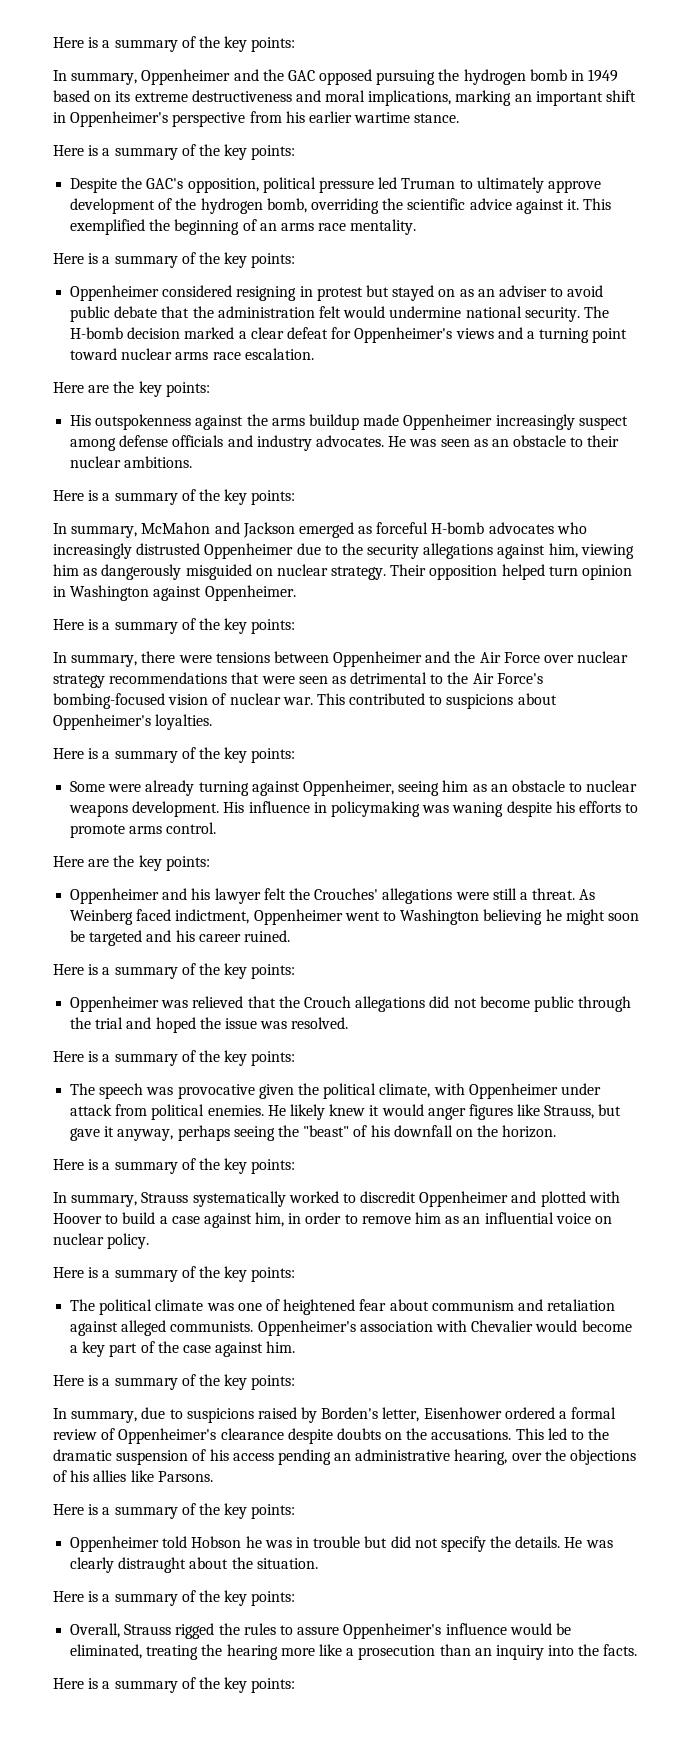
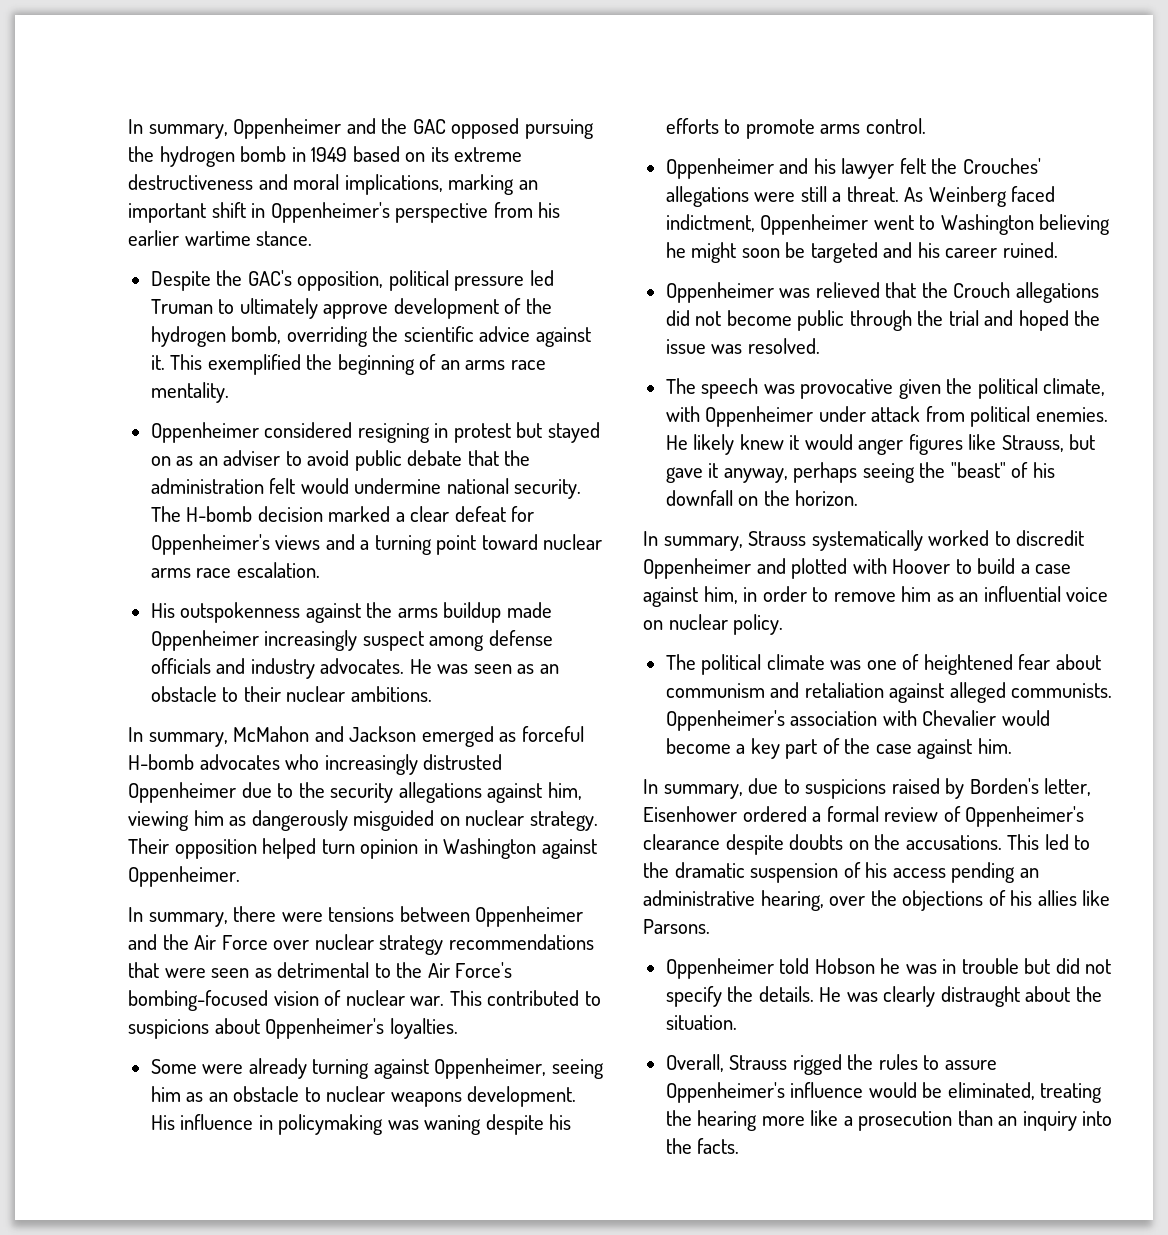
[53,36,296,52] Here is a summary of the key points: // -> (128, 126) none
[53,144,296,160] // Here is a summary of the key points: -> (313, 238) none
[53,252,296,268] // Here is a summary of the key points: -> (229, 392) none
[53,381,210,397] // Here are the key points: -> (320, 570) none
[53,489,296,505] // Here is a summary of the key points: -> (432, 694) none
[53,618,296,634] // Here is a summary of the key points: -> (240, 876) none
[53,747,296,763] // Here is a summary of the key points: -> (458, 1028) none
[53,855,210,871] // Here are the key points: -> (926, 126) none
[53,963,296,979] // Here is a summary of the key points: -> (1058, 250) none
[53,1050,296,1066] // Here is a summary of the key points: -> (820, 346) none
[53,1158,296,1174] // Here is a summary of the key points: -> (859, 498) none
[53,1266,296,1282] // Here is a summary of the key points: -> (784, 624) none
[53,1374,296,1390] // Here is a summary of the key points: -> (1012, 746) none
[53,1503,296,1519] // Here is a summary of the key points: -> (710, 926) none
[53,1590,296,1606] // Here is a summary of the key points: -> (737, 1022) none
[53,1677,296,1693] // Here is a summary of the key points: -> (740, 1146) none

